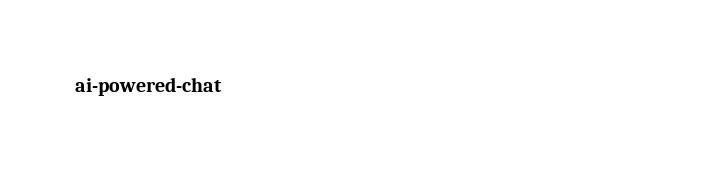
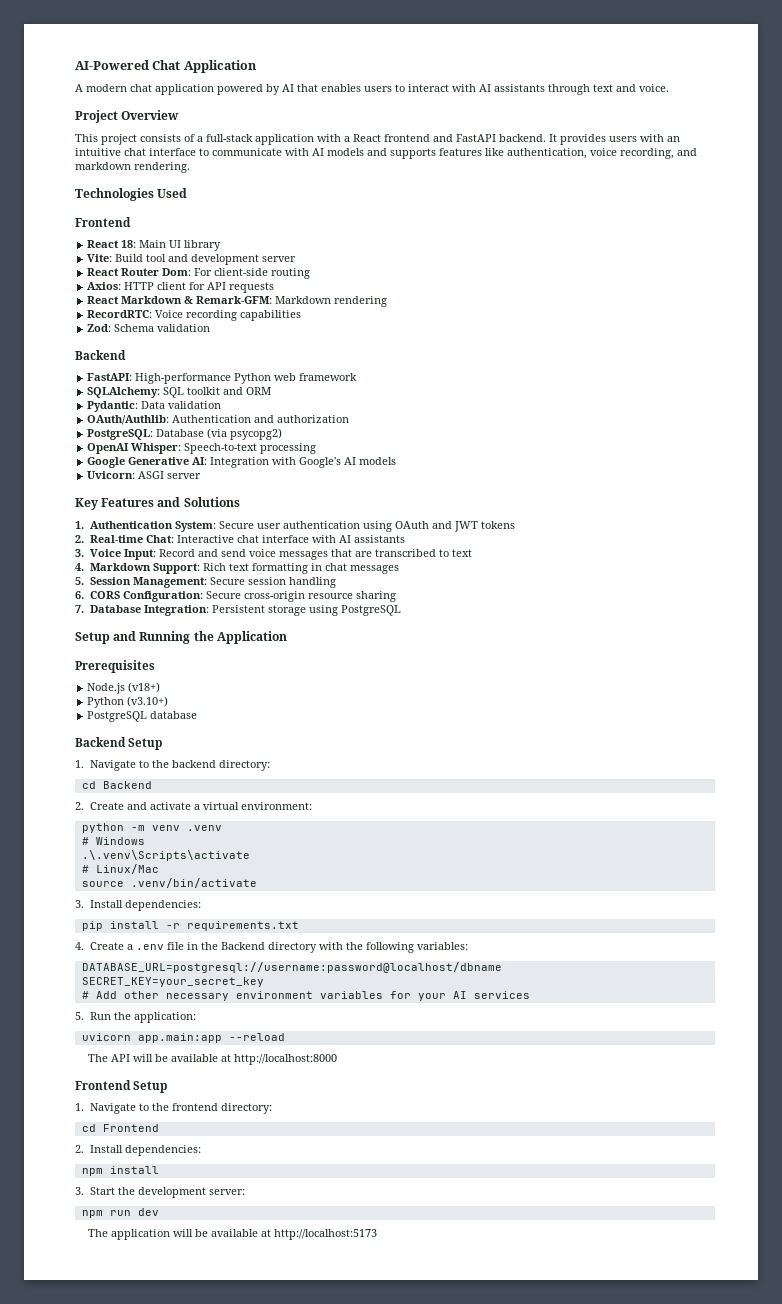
[75,77,222,96] ai-powered-chat -> [75,60,257,73] [75,84,669,95] [75,110,180,123] [75,134,680,145] [75,148,697,159] [75,162,190,173] [75,188,188,201] [75,217,131,227] [87,240,222,251] [87,254,297,265] [87,268,311,279] [87,282,275,293] [87,296,388,307] [87,310,302,321] [87,324,211,332] [75,350,126,360] [87,373,358,384] [87,387,272,398] [87,401,222,412] [87,415,350,425] [87,428,283,440] [87,443,317,454] [87,457,397,468] [87,471,202,479] [75,497,240,510] [75,521,515,532] [75,535,405,543] [75,549,472,560] [75,563,399,574] [75,577,336,588] [75,591,396,602] [75,605,401,616] [75,631,287,644] [75,660,155,673] [87,682,161,694] [87,696,169,708] [87,711,198,722] [75,737,163,750] [75,760,270,771] [81,781,152,789] [75,802,312,810] [81,823,222,833] [81,837,145,845] [81,850,250,861] [81,864,159,874] [81,878,257,888] [75,900,201,911] [81,921,299,931] [75,942,468,953] [81,962,502,973] [81,977,264,987] [81,991,530,1001] [75,1012,196,1023] [81,1033,285,1043] [88,1054,338,1065] [75,1080,168,1093] [75,1103,272,1114] [81,1124,159,1132] [75,1145,201,1156] [81,1166,159,1176] [75,1187,245,1198] [81,1208,159,1218] [88,1229,378,1240] AI-Powered Chat Application // A modern chat application powered by AI that enables users to interact with AI assistants through text and voice. // Project Overview // This project consists of a full-stack application with a React frontend and FastAPI backend. It provides users with an intuitive chat interface to communicate with AI models and supports features like authentication, voice recording, and markdown rendering. // Technologies Used // Frontend // React 18: Main UI library // Vite: Build tool and development server // React Router Dom: For client-side routing // Axios: HTTP client for API requests // React Markdown & Remark-GFM: Markdown rendering // RecordRTC: Voice recording capabilities // Zod: Schema validation // Backend // FastAPI: High-performance Python web framework // SQLAlchemy: SQL toolkit and ORM // Pydantic: Data validation // OAuth/Authlib: Authentication and authorization // PostgreSQL: Database (via psycopg2) // OpenAI Whisper: Speech-to-text processing // Google Generative AI: Integration with Google's AI models // Uvicorn: ASGI server // Key Features and Solutions // 1. Authentication System: Secure user authentication using OAuth and JWT tokens // 2. Real-time Chat: Interactive chat interface with AI assistants // 3. Voice Input: Record and send voice messages that are transcribed to text // 4. Markdown Support: Rich text formatting in chat messages // 5. Session Management: Secure session handling // 6. CORS Configuration: Secure cross-origin resource sharing // 7. Database Integration: Persistent storage using PostgreSQL // Setup and Running the Application // Prerequisites // Node.js (v18+) // Python (v3.10+) // PostgreSQL database // Backend Setup // 1. Navigate to the backend directory: // cd Backend // 2. Create and activate a virtual environment: // python -m venv .venv // # Windows // .\.venv\Scripts\activate // # Linux/Mac // source .venv/bin/activate // 3. Install dependencies: // pip install -r requirements.txt // 4. Create a .env file in the Backend directory with the following variables: // DATABASE_URL=postgresql://username:password@localhost/dbname // SECRET_KEY=your_secret_key // # Add other necessary environment variables for your AI services // 5. Run the application: // uvicorn app.main:app --reload // The API will be available at http://localhost:8000 // Frontend Setup // 1. Navigate to the frontend directory: // cd Frontend // 2. Install dependencies: // npm install // 3. Start the development server: // npm run dev // The application will be available at http://localhost:5173

